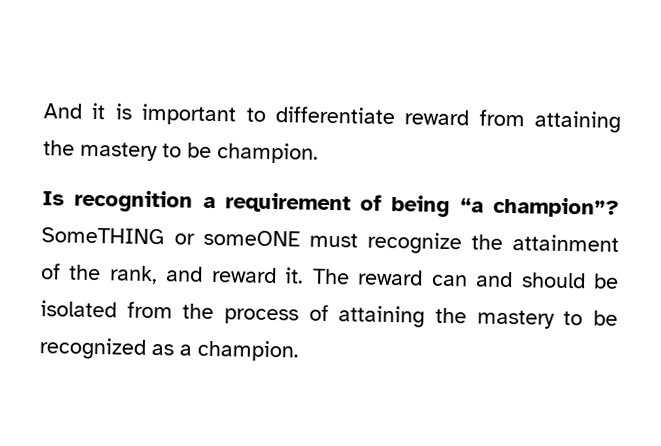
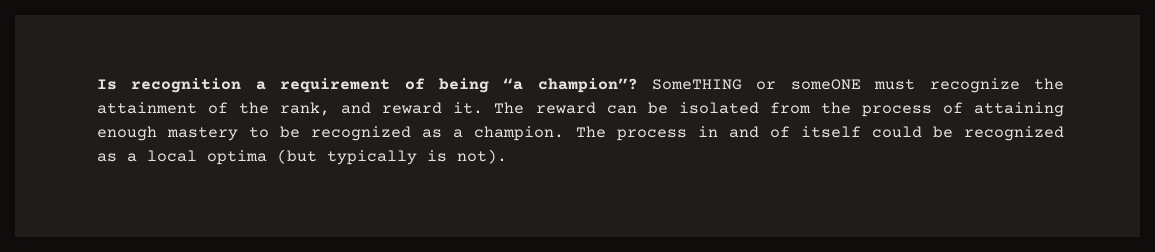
[43,102,621,133] [43,140,319,164] And it is important to differentiate reward from attaining the mastery to be champion. // -> (97, 84) none
[475,271,586,289] and should -> (637, 109) none
[435,307,468,324] the -> [97,126,157,141] enough
(299, 350) none -> [575,126,1064,141] [97,149,507,165] The process in and of itself could be recognized as a local optima (but typically is not).

